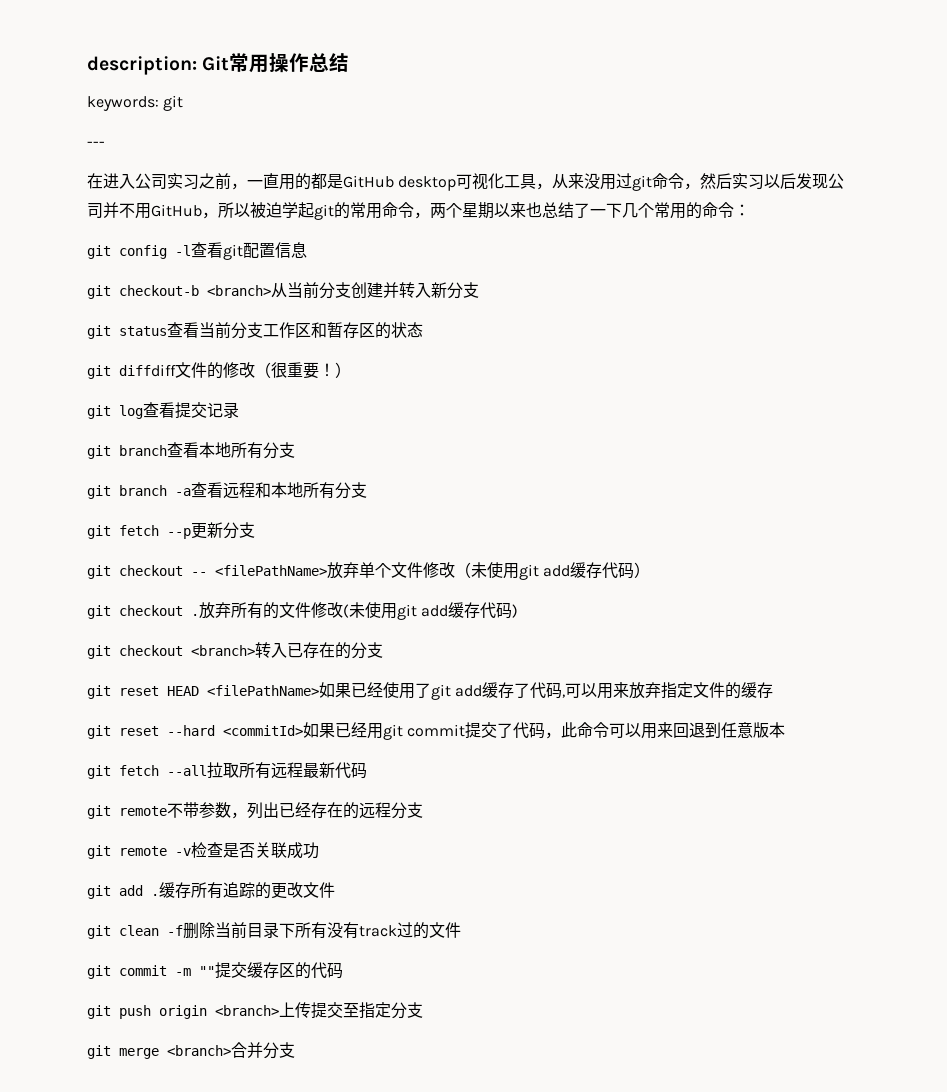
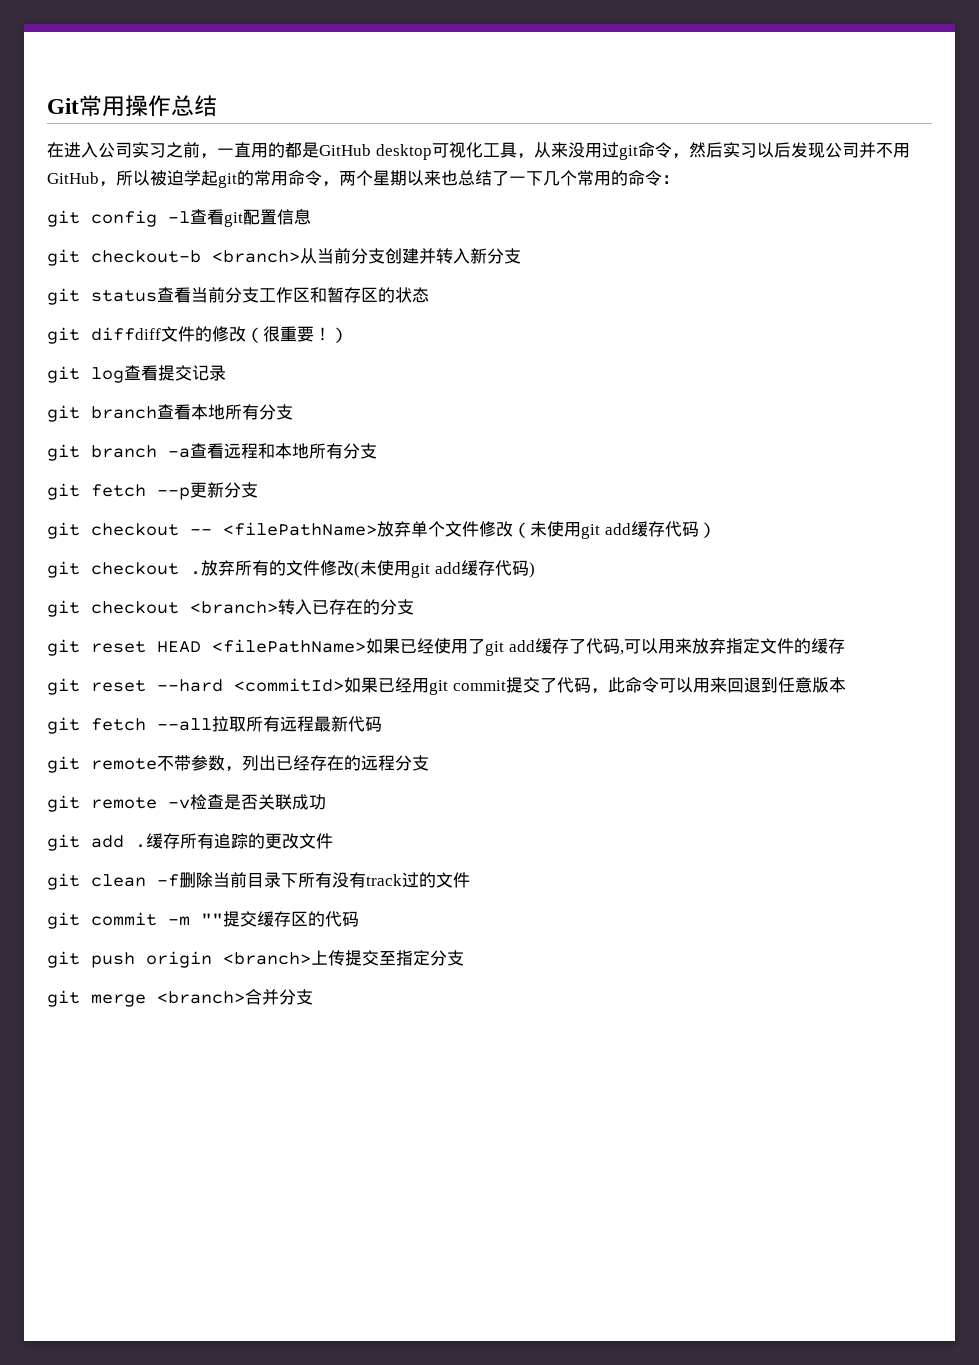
[87,56,197,75] description: -> (47, 106) none
[87,95,184,111] [87,141,105,147] // keywords: git // --- -> (217, 106) none

